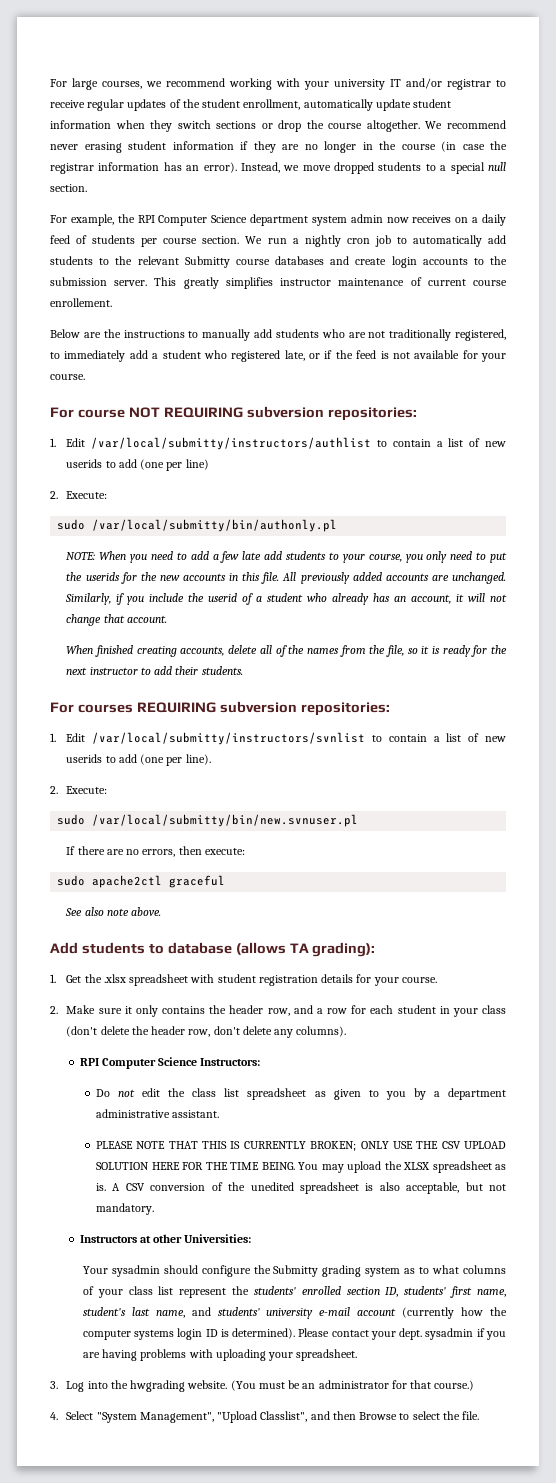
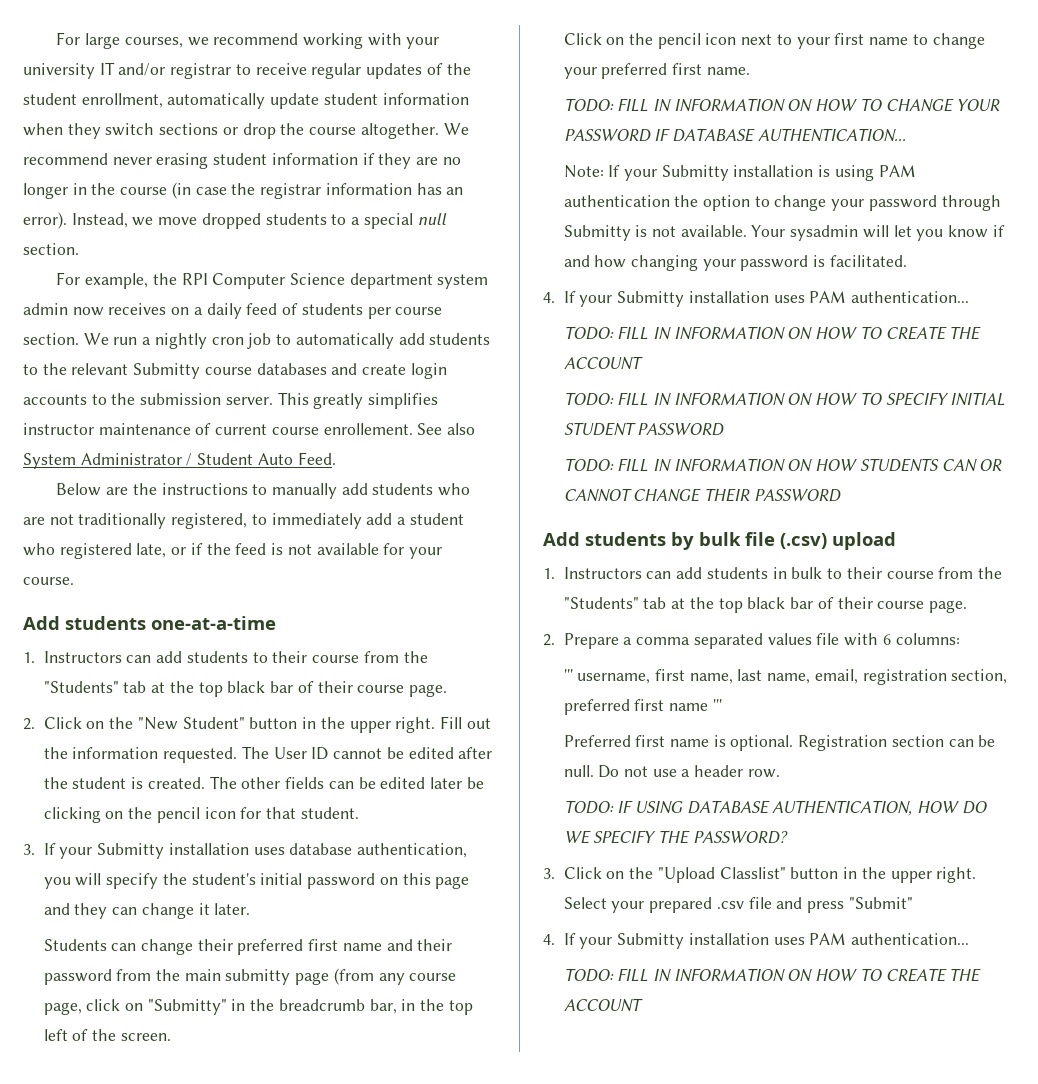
(112, 302) none -> [417,423,476,435] [23,452,336,469] See also System Administrator / Student Auto Feed.
[50,406,417,421] [50,437,506,450] [66,459,209,471] [50,491,108,499] [57,519,338,532] [66,551,507,563] [66,572,506,584] [65,593,508,605] [66,614,167,626] [66,645,508,657] [66,666,243,675] [50,701,390,716] [50,732,506,745] [66,754,211,766] [50,786,108,794] [57,814,359,827] [66,846,245,857] [57,875,226,888] [65,907,162,916] [50,942,376,957] [50,974,437,986] [50,1005,507,1017] [66,1026,347,1038] [79,1057,261,1069] [96,1088,507,1100] [96,1109,220,1118] [96,1141,506,1151] [96,1161,507,1173] [96,1182,506,1194] [96,1203,155,1215] [79,1234,252,1243] [82,1265,506,1277] [82,1286,506,1298] [82,1307,507,1319] [82,1328,507,1340] [82,1349,358,1361] [50,1380,475,1392] [50,1411,480,1423] For course NOT REQUIRING subversion repositories: // 1. Edit /var/local/submitty/instructors/authlist to contain a list of new userids to add (one per line) // 2. Execute: // sudo /var/local/submitty/bin/authonly.pl // NOTE: When you need to add a few late add students to your course, you only need to put the userids for the new accounts in this file. All previously added accounts are unchanged. Similarly, if you include the userid of a student who already has an account, it will not change that account. // When finished creating accounts, delete all of the names from the file, so it is ready for the next instructor to add their students. // For courses REQUIRING subversion repositories: // 1. Edit /var/local/submitty/instructors/svnlist to contain a list of new userids to add (one per line). // 2. Execute: // sudo /var/local/submitty/bin/new.svnuser.pl // If there are no errors, then execute: // sudo apache2ctl graceful // See also note above. // Add students to database (allows TA grading): // 1. Get the .xlsx spreadsheet with student registration details for your course. // 2. Make sure it only contains the header row, and a row for each student in your class (don't delete the header row, don't delete any columns). // RPI Computer Science Instructors: // Do not edit the class list spreadsheet as given to you by a department administrative assistant. // PLEASE NOTE THAT THIS IS CURRENTLY BROKEN; ONLY USE THE CSV UPLOAD SOLUTION HERE FOR THE TIME BEING. You may upload the XLSX spreadsheet as is. A CSV conversion of the unedited spreadsheet is also acceptable, but not mandatory. // Instructors at other Universities: // Your sysadmin should configure the Submitty grading system as to what columns of your class list represent the students' enrolled section ID, students' first name, student's last name, and students' university e-mail account (currently how the computer systems login ID is determined). Please contact your dept. sysadmin if you are having problems with uploading your spreadsheet. // 3. Log into the hwgrading website. (You must be an administrator for that course.) // 4. Select "System Management", "Upload Classlist", and then Browse to select the file. -> [23,616,276,630] [23,651,428,663] [43,681,448,697] [23,716,491,733] [43,746,493,763] [43,776,484,789] [43,807,359,823] [23,843,468,859] [43,873,470,889] [43,903,251,919] [43,939,453,955] [43,968,457,985] [43,999,473,1015] [43,1029,171,1041] [563,33,985,49] [563,63,750,79] [563,98,1001,112] [563,128,906,142] [563,165,916,181] [563,195,1001,211] [563,225,1005,241] [563,255,907,271] [543,291,970,307] [563,326,982,340] [563,356,643,370] [563,392,1006,406] [563,422,726,436] [563,458,1003,472] [563,488,842,502] [543,532,896,550] [543,567,1003,579] [563,597,967,613] [543,633,960,649] [563,669,1008,685] [563,699,722,715] [563,735,996,751] [563,765,780,778] [563,800,987,816] [563,830,788,844] [543,867,977,883] [563,897,913,913] [543,933,970,949] [563,968,982,982] [563,998,643,1012] Add students one-at-a-time // 1. Instructors can add students to their course from the "Students" tab at the top black bar of their course page. // 2. Click on the "New Student" button in the upper right. Fill out the information requested. The User ID cannot be edited after the student is created. The other fields can be edited later be clicking on the pencil icon for that student. // 3. If your Submitty installation uses database authentication, you will specify the student's initial password on this page and they can change it later. // Students can change their preferred first name and their password from the main submitty page (from any course page, click on "Submitty" in the breadcrumb bar, in the top left of the screen. // Click on the pencil icon next to your first name to change your preferred first name. // TODO: FILL IN INFORMATION ON HOW TO CHANGE YOUR PASSWORD IF DATABASE AUTHENTICATION... // Note: If your Submitty installation is using PAM authentication the option to change your password through Submitty is not available. Your sysadmin will let you know if and how changing your password is facilitated. // 4. If your Submitty installation uses PAM authentication... // TODO: FILL IN INFORMATION ON HOW TO CREATE THE ACCOUNT // TODO: FILL IN INFORMATION ON HOW TO SPECIFY INITIAL STUDENT PASSWORD // TODO: FILL IN INFORMATION ON HOW STUDENTS CAN OR CANNOT CHANGE THEIR PASSWORD // Add students by bulk file (.csv) upload // 1. Instructors can add students in bulk to their course from the "Students" tab at the top black bar of their course page. // 2. Prepare a comma separated values file with 6 columns: // ''' username, first name, last name, email, registration section, preferred first name ''' // Preferred first name is optional. Registration section can be null. Do not use a header row. // TODO: IF USING DATABASE AUTHENTICATION, HOW DO WE SPECIFY THE PASSWORD? // 3. Click on the "Upload Classlist" button in the upper right. Select your prepared .csv file and press "Submit" // 4. If your Submitty installation uses PAM authentication... // TODO: FILL IN INFORMATION ON HOW TO CREATE THE ACCOUNT

